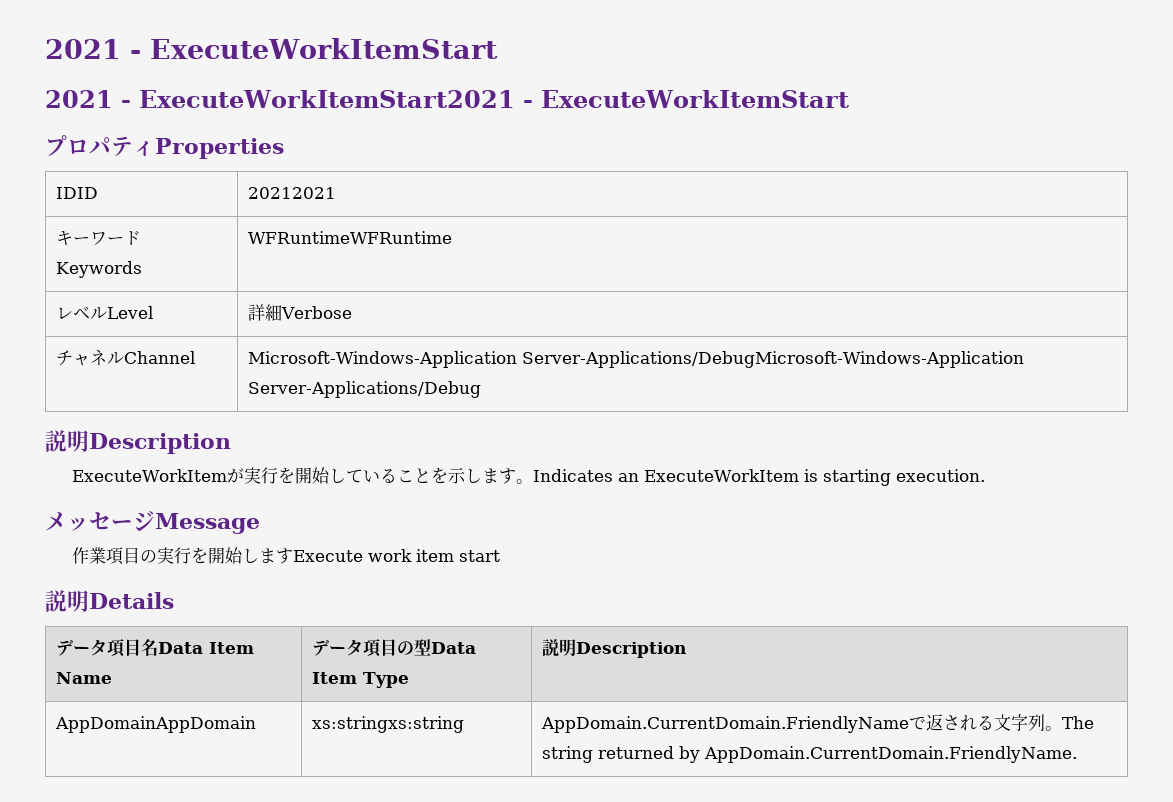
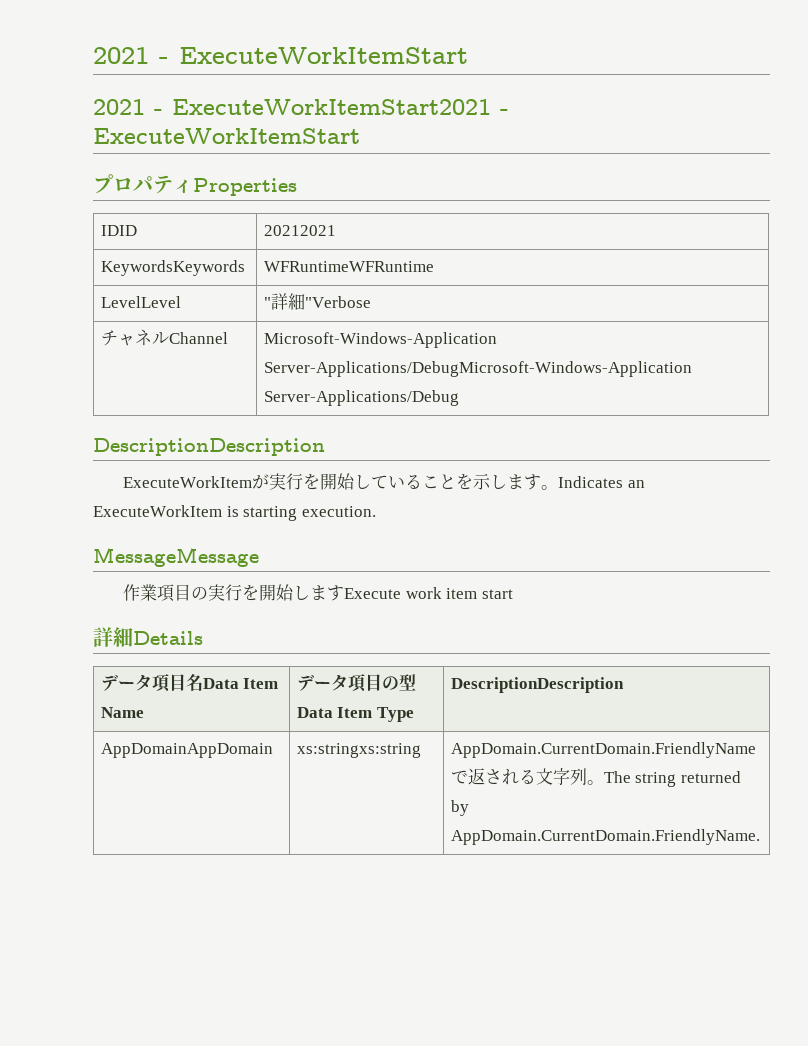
[56,231,142,246] [56,261,143,278] [248,231,453,244] [56,306,154,319] [248,304,353,321] キーワードKeywords | WFRuntimeWFRuntime // レベルLevel | 詳細Verbose -> [100,260,245,276] [263,261,434,272] [100,296,181,308] [263,293,371,310] KeywordsKeywords | WFRuntimeWFRuntime // LevelLevel | "詳細"Verbose
[45,430,231,454] 説明Description -> [93,438,325,456] DescriptionDescription
[45,510,260,534] メッセージMessage -> [93,547,259,567] MessageMessage
[45,590,89,612] 説明 -> [93,627,133,647] 詳細
[542,639,687,658] 説明Description -> [450,677,624,693] DescriptionDescription

